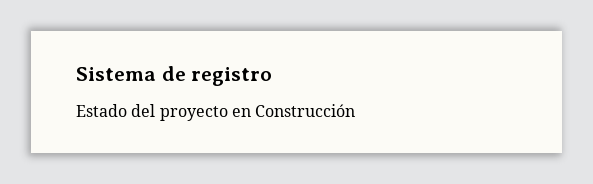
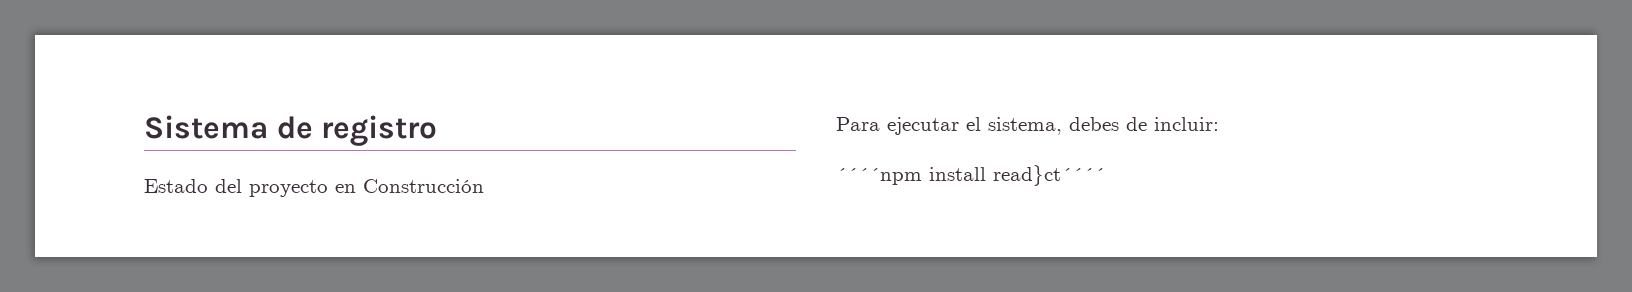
(356, 110) none -> [836,117,1219,135] [836,165,1105,186] // Para ejecutar el sistema, debes de incluir: // ´´´´npm install read}ct´´´´

